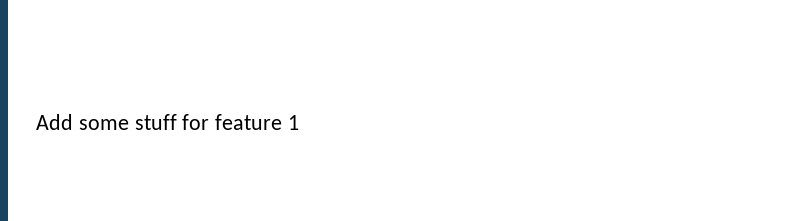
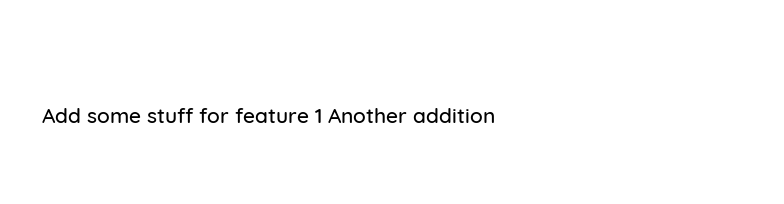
(300, 122) none -> [328,108,495,123] Another addition

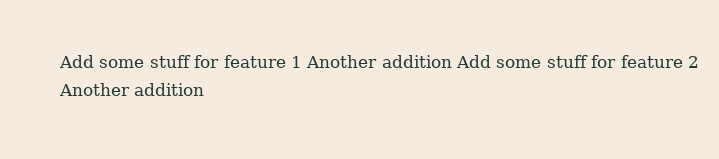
(495, 115) none -> [456,55,699,68] [59,83,204,96] Add some stuff for feature 2 Another addition

